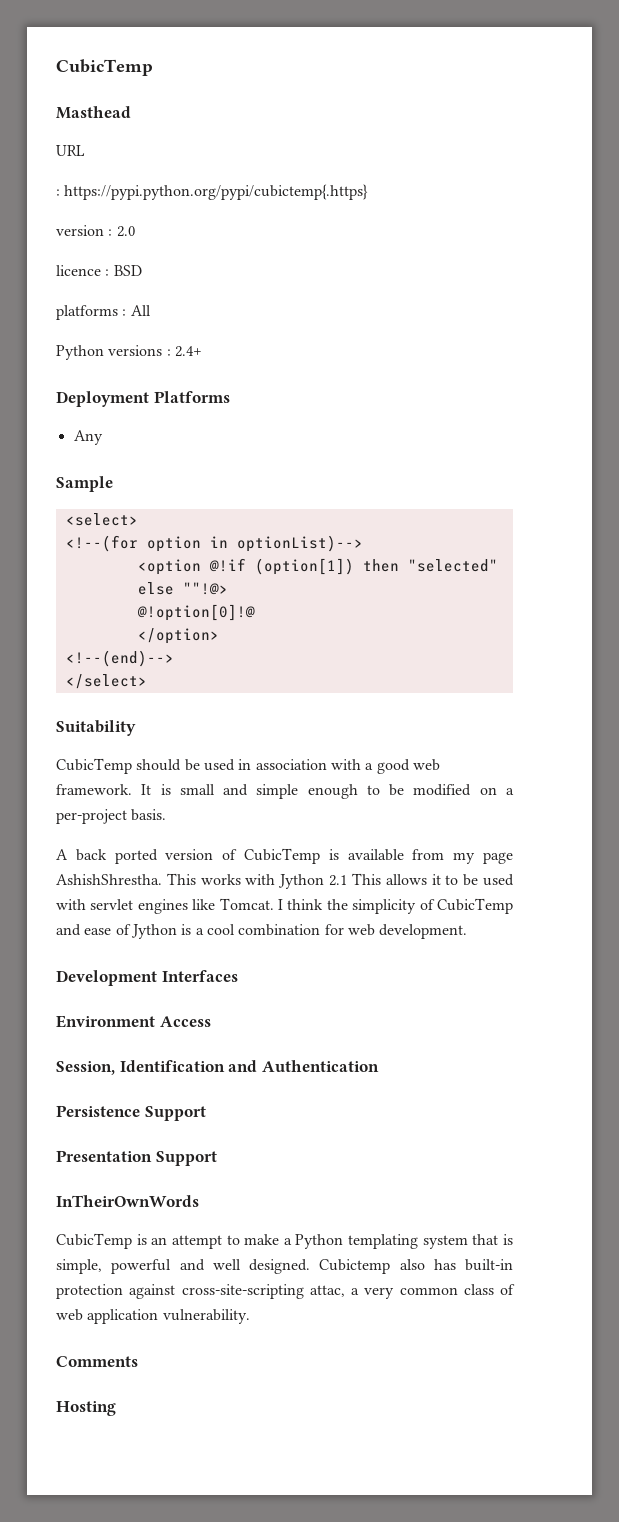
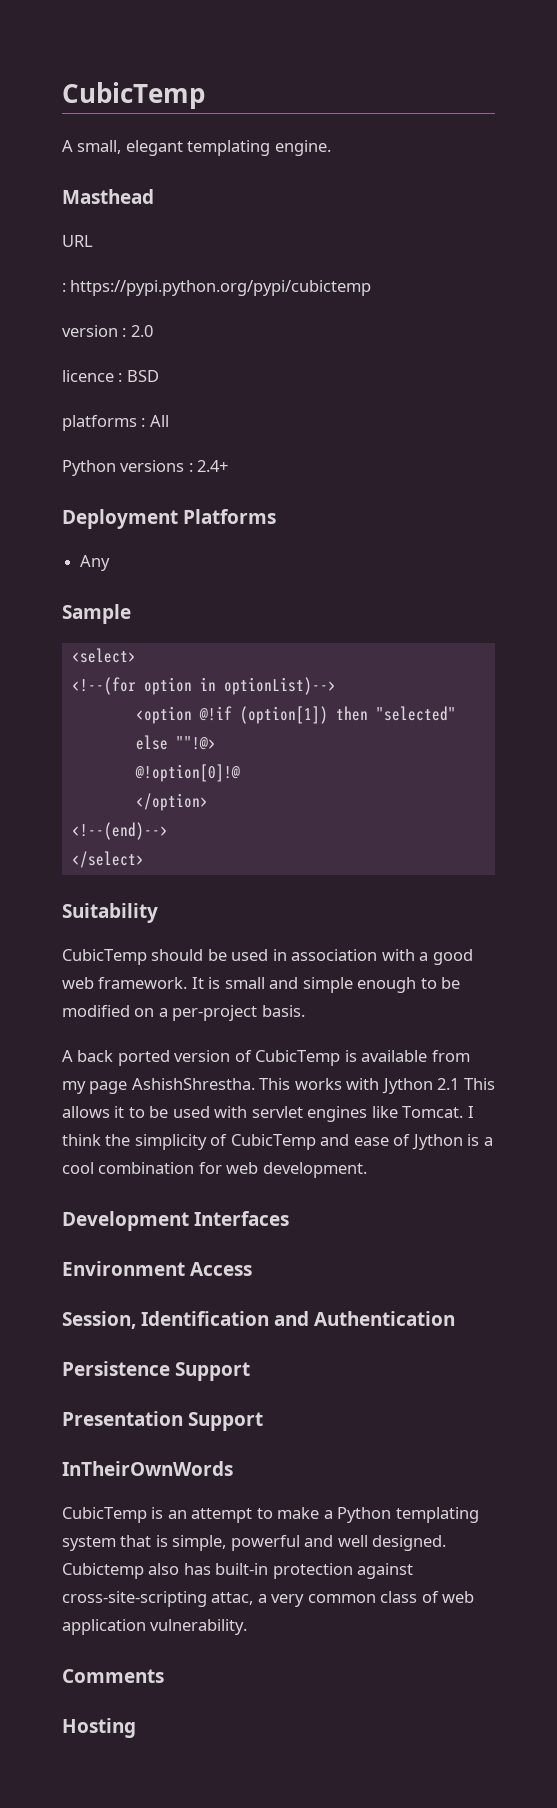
[56,59,153,76] CubicTemp -> [62,82,205,109] [62,140,331,156] CubicTemp // A small, elegant templating engine.
[64,184,369,200] https://pypi.python.org/pypi/cubictemp{.https} -> [70,280,372,296] https://pypi.python.org/pypi/cubictemp

